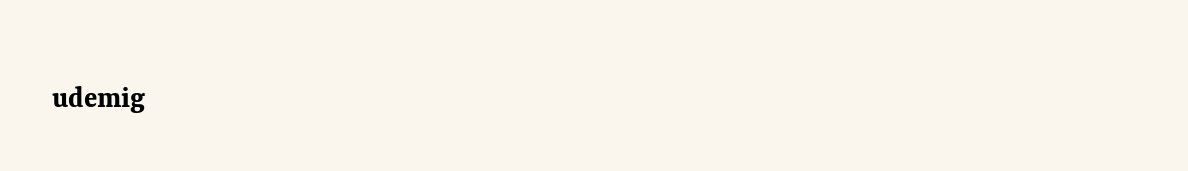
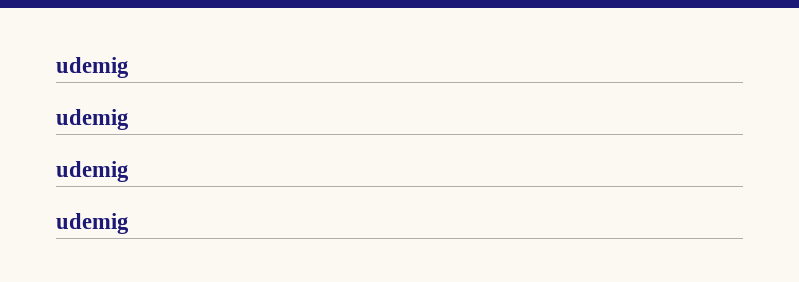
[52,86,145,113] udemig -> [56,57,129,78] [56,109,129,130] [56,161,129,182] [56,213,129,234] udemig // udemig // udemig // udemig

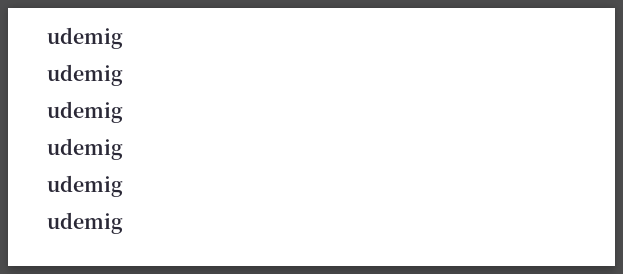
[56,57,129,78] [56,109,129,130] [56,161,129,182] [56,213,129,234] udemig // udemig // udemig // udemig -> [47,27,123,49] [47,64,123,86] [47,101,123,123] [47,138,123,160] [47,175,123,197] [47,212,123,234] udemig // udemig // udemig // udemig // udemig // udemig

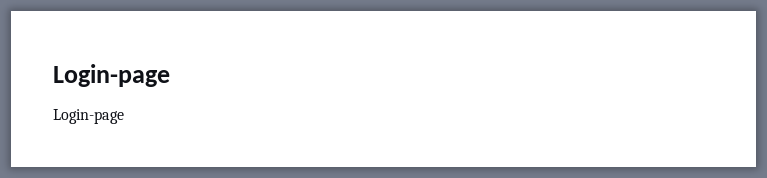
[47,27,123,49] [47,64,123,86] [47,101,123,123] [47,138,123,160] [47,175,123,197] [47,212,123,234] udemig // udemig // udemig // udemig // udemig // udemig -> [53,64,170,87] [53,109,124,124] Login-page // Login-page

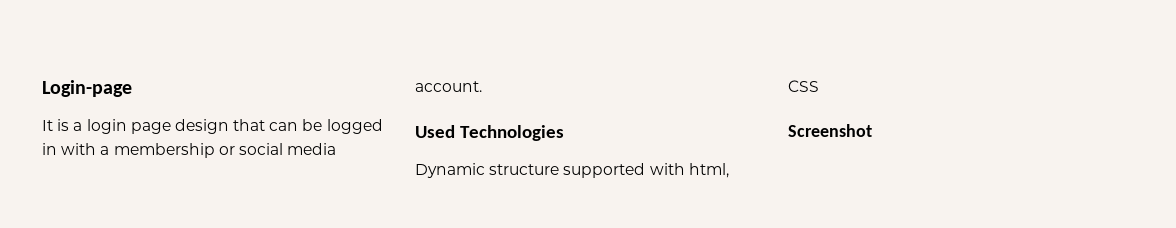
[53,109,124,124] Login-page -> [42,119,383,134] [42,143,337,158] [415,81,482,92] [415,125,564,141] [415,163,729,178] [788,80,819,92] [788,124,872,137] It is a login page design that can be logged in with a membership or social media account. // Used Technologies // Dynamic structure supported with html, CSS // Screenshot

